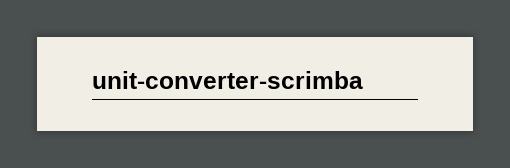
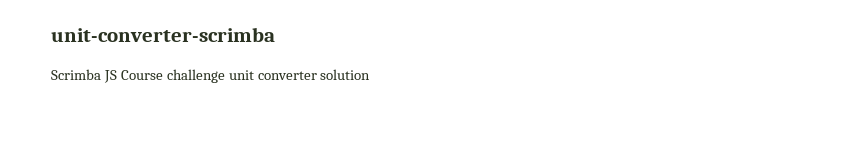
(363, 80) none -> [51,69,371,83] // Scrimba JS Course challenge unit converter solution

